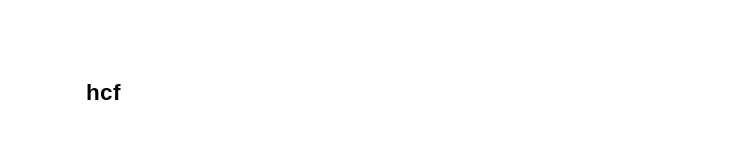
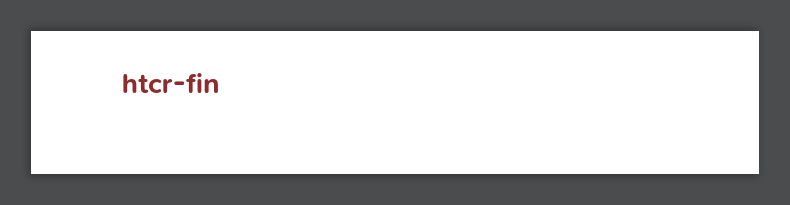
[86,84,121,100] hcf -> [122,73,220,93] htcr-fin

